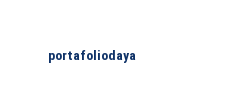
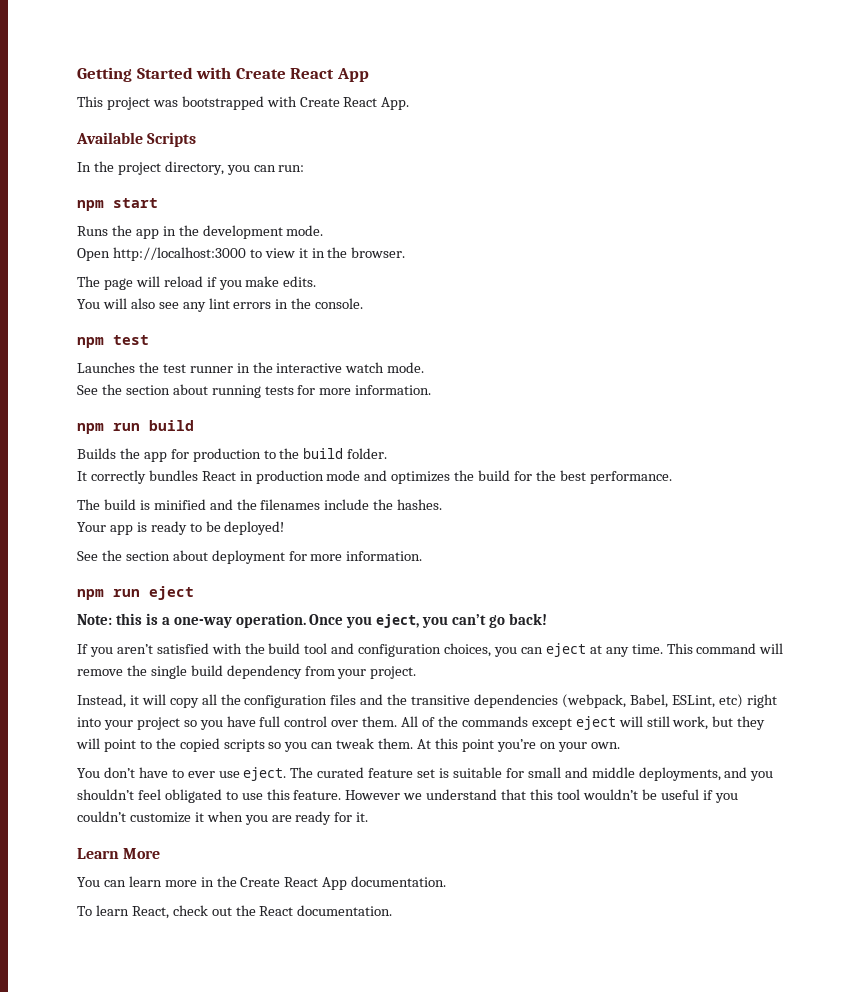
[48,50,136,63] portafoliodaya -> [77,67,369,82] [77,96,410,110] [76,132,197,147] [77,161,305,175] [77,198,158,211] [77,225,324,239] [77,247,406,261] [77,276,317,290] [77,298,364,312] [77,335,149,348] [77,362,425,373] [77,384,432,398] [77,420,194,434] [77,448,388,462] [77,470,672,484] [77,499,443,510] [77,521,285,535] [77,550,423,564] [77,586,194,600] [77,613,547,628] [77,643,784,657] [77,665,417,679] [77,694,777,708] [77,716,766,730] [76,738,620,752] [77,767,774,781] [77,789,738,803] [77,811,369,825] [77,848,161,859] [77,876,447,890] [77,905,393,919] Getting Started with Create React App // This project was bootstrapped with Create React App. // Available Scripts // In the project directory, you can run: // npm start // Runs the app in the development mode. // Open http://localhost:3000 to view it in the browser. // The page will reload if you make edits. // You will also see any lint errors in the console. // npm test // Launches the test runner in the interactive watch mode. // See the section about running tests for more information. // npm run build // Builds the app for production to the build folder. // It correctly bundles React in production mode and optimizes the build for the best performance. // The build is minified and the filenames include the hashes. // Your app is ready to be deployed! // See the section about deployment for more information. // npm run eject // Note: this is a one-way operation. Once you eject, you can’t go back! // If you aren’t satisfied with the build tool and configuration choices, you can eject at any time. This command will remove the single build dependency from your project. // Instead, it will copy all the configuration files and the transitive dependencies (webpack, Babel, ESLint, etc) right into your project so you have full control over them. All of the commands except eject will still work, but they will point to the copied scripts so you can tweak them. At this point you’re on your own. // You don’t have to ever use eject. The curated feature set is suitable for small and middle deployments, and you shouldn’t feel obligated to use this feature. However we understand that this tool wouldn’t be useful if you couldn’t customize it when you are ready for it. // Learn More // You can learn more in the Create React App documentation. // To learn React, check out the React documentation.

